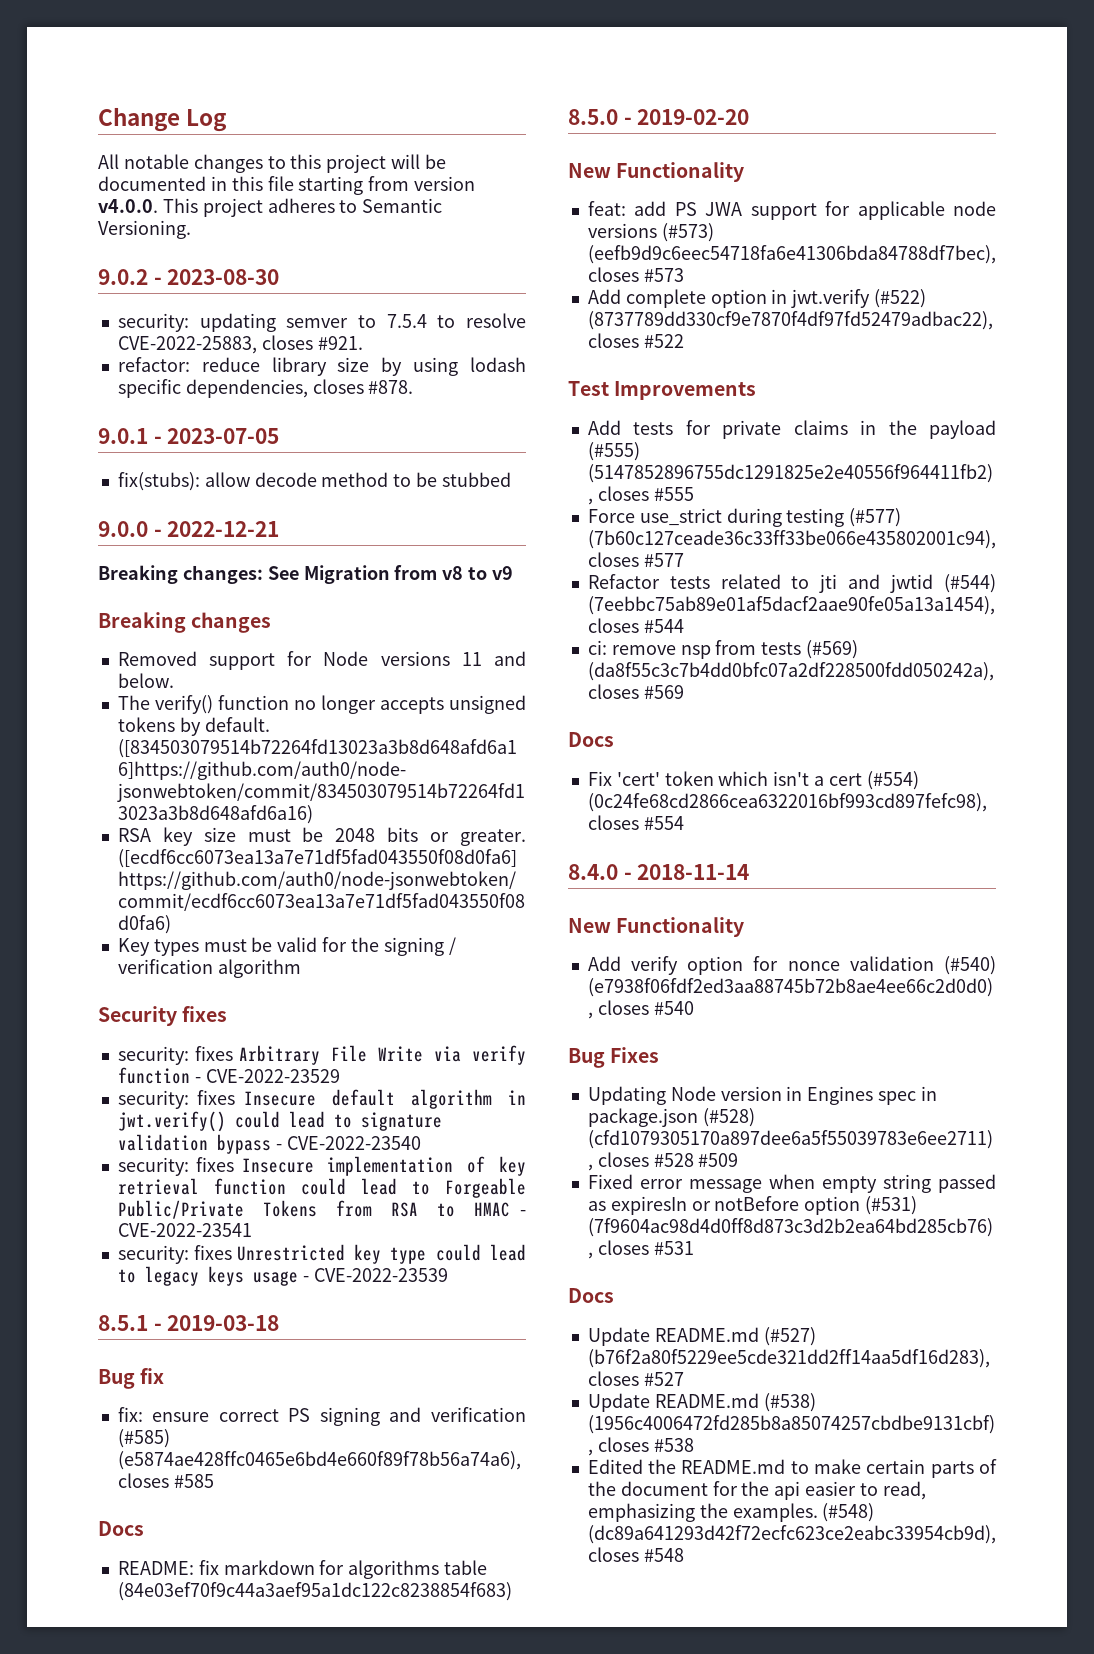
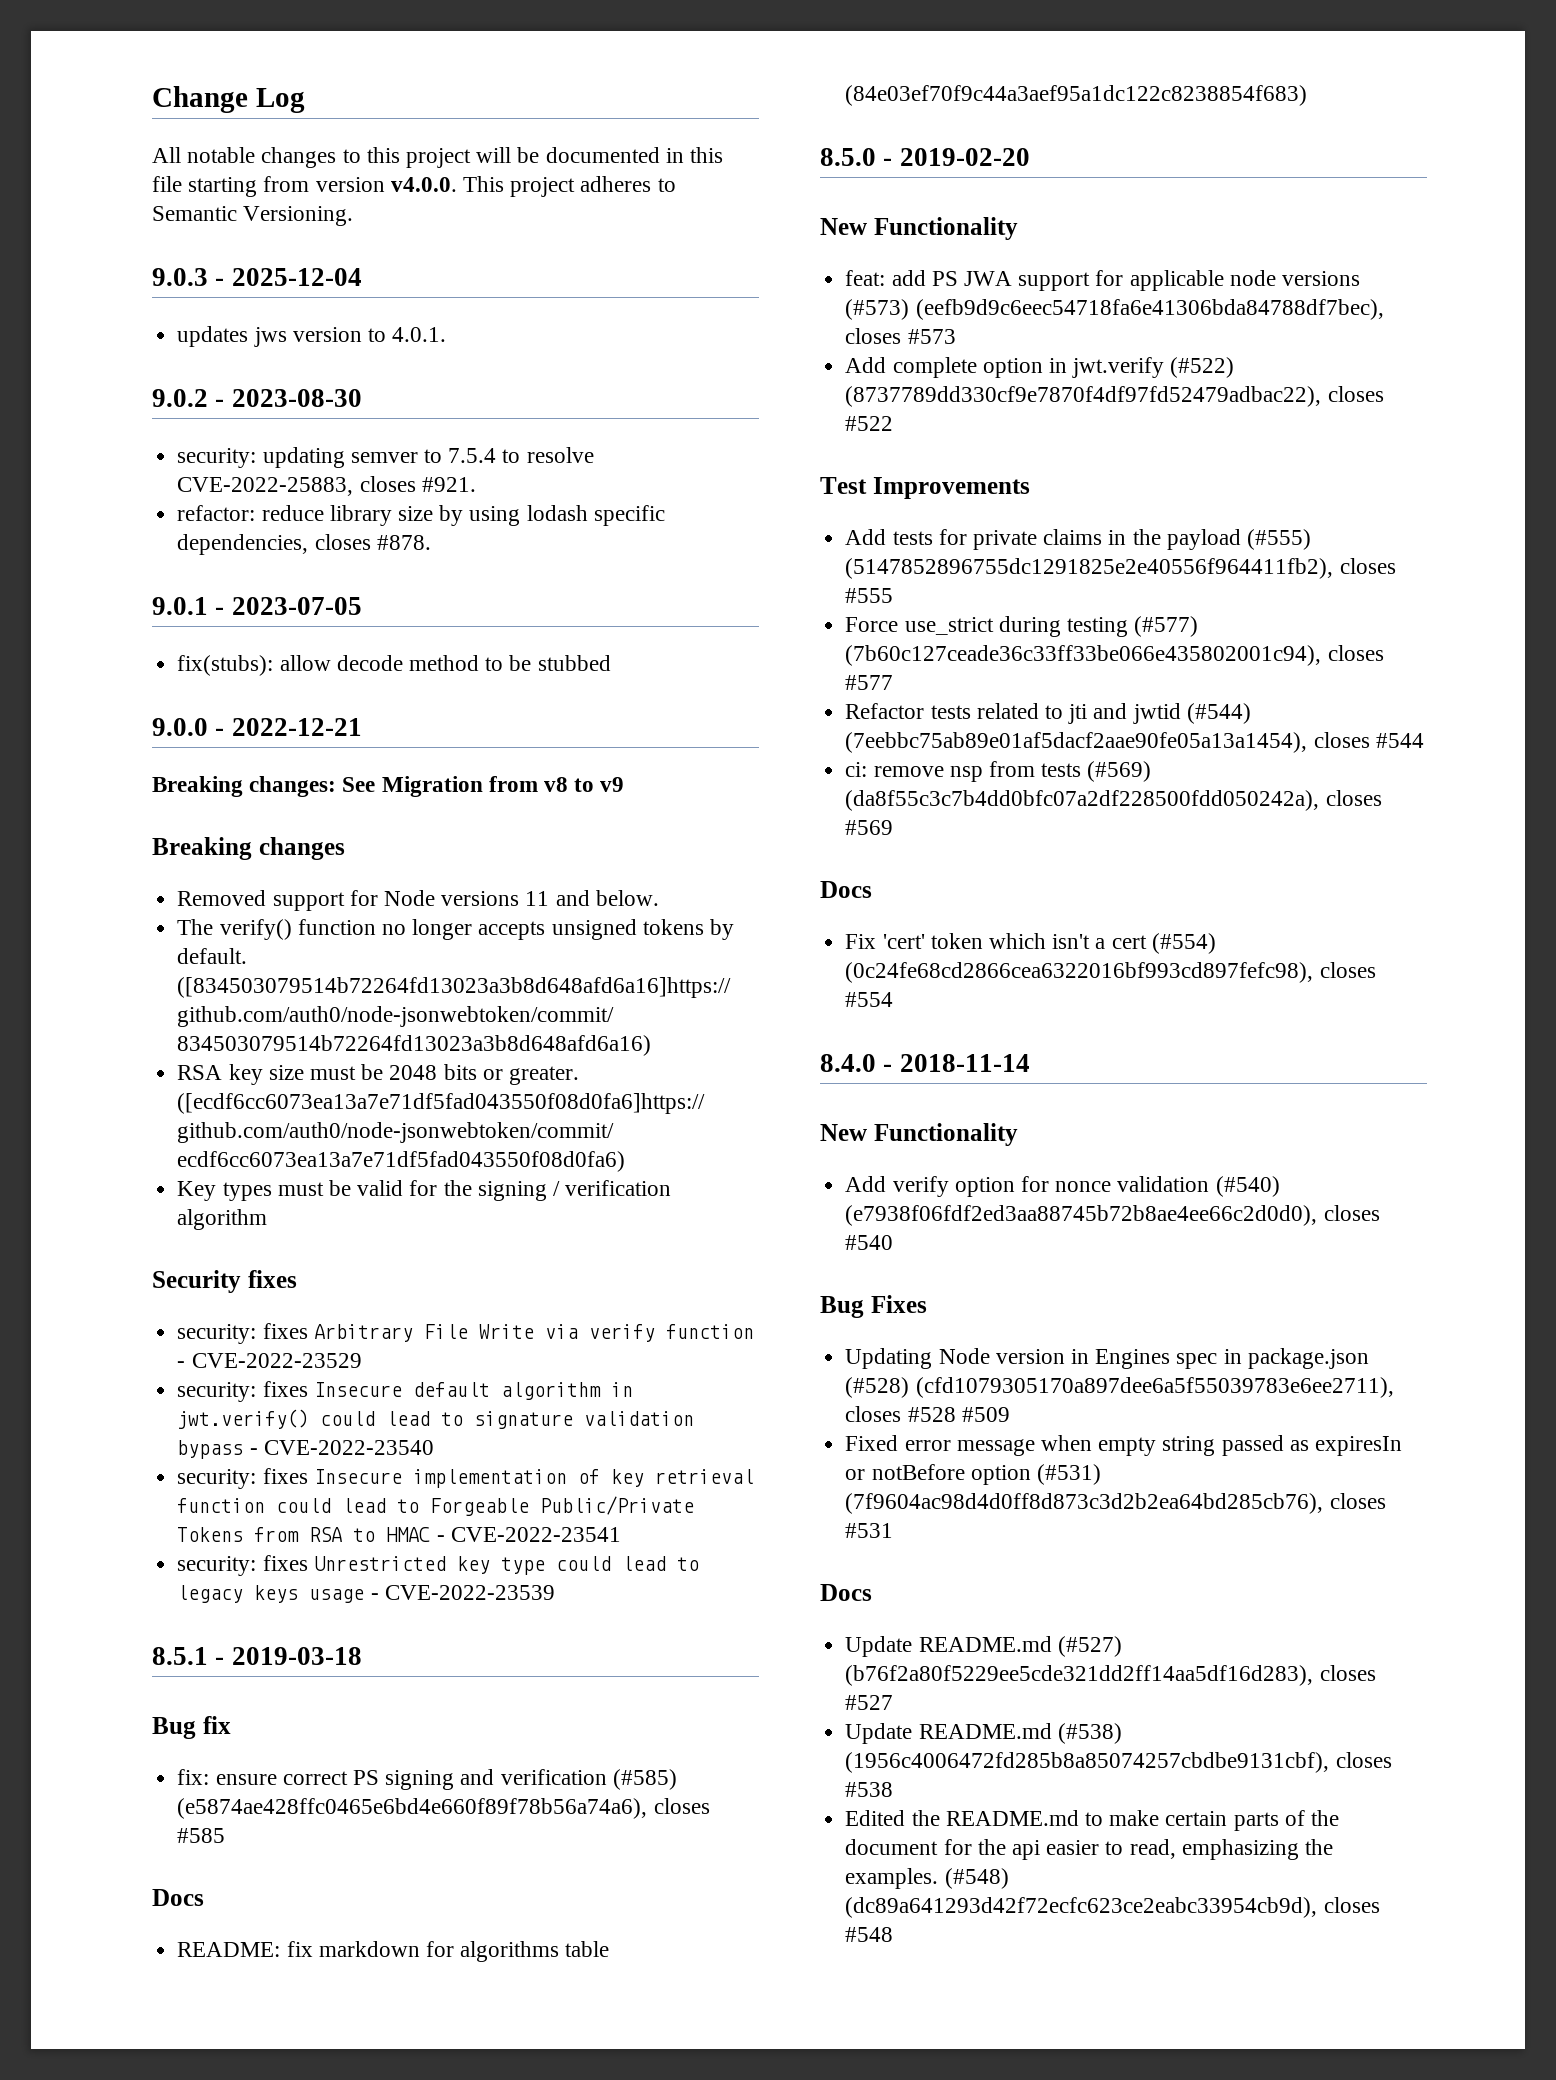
(191, 229) none -> [152,268,362,286] [177,326,447,347] // 9.0.3 - 2025-12-04 // updates jws version to 4.0.1.

